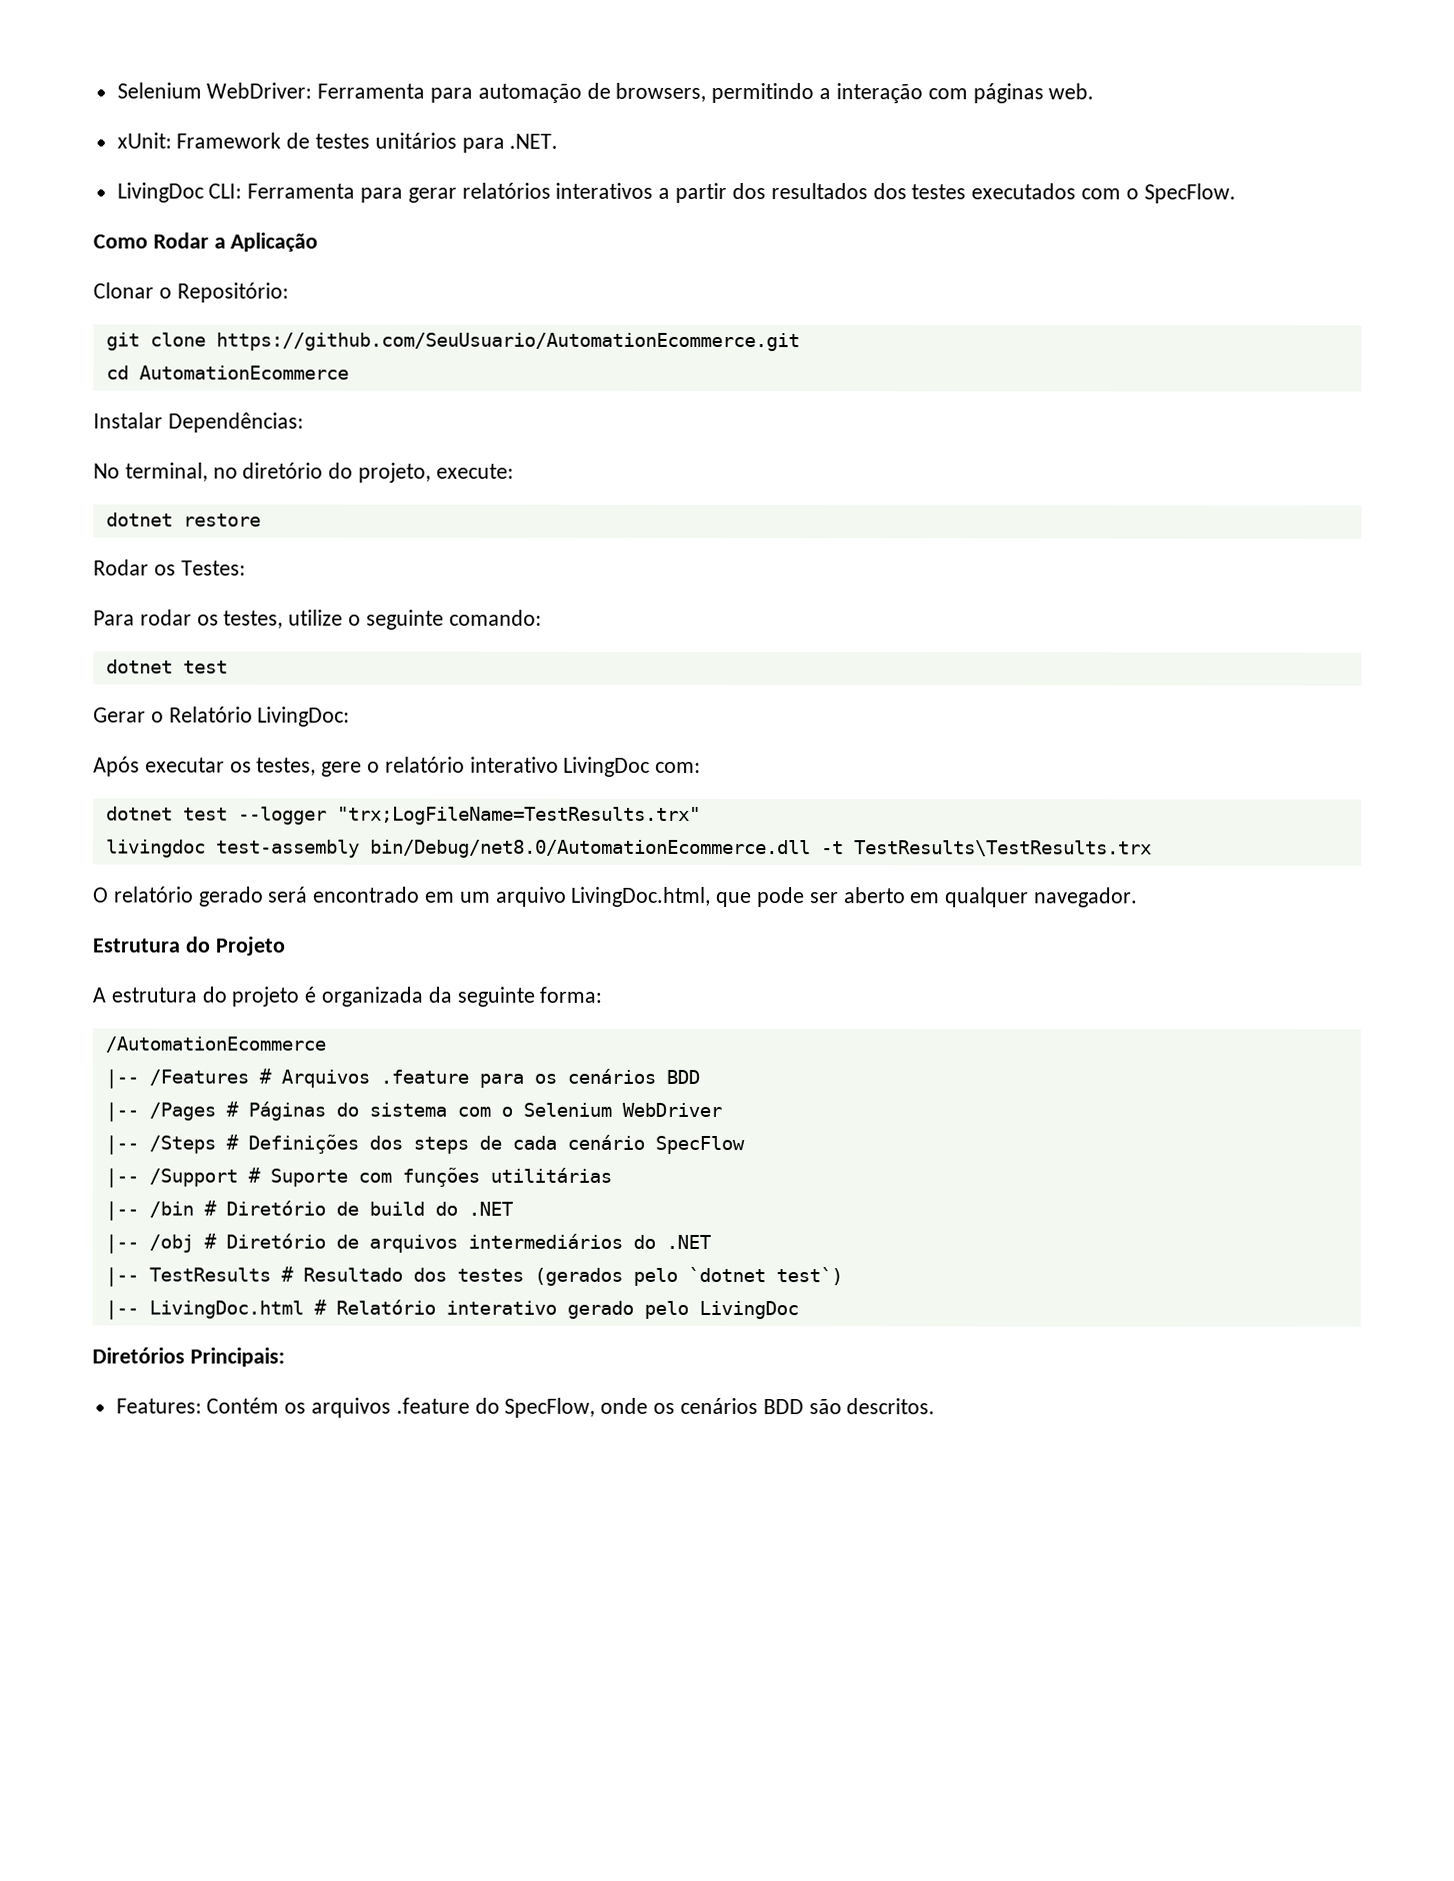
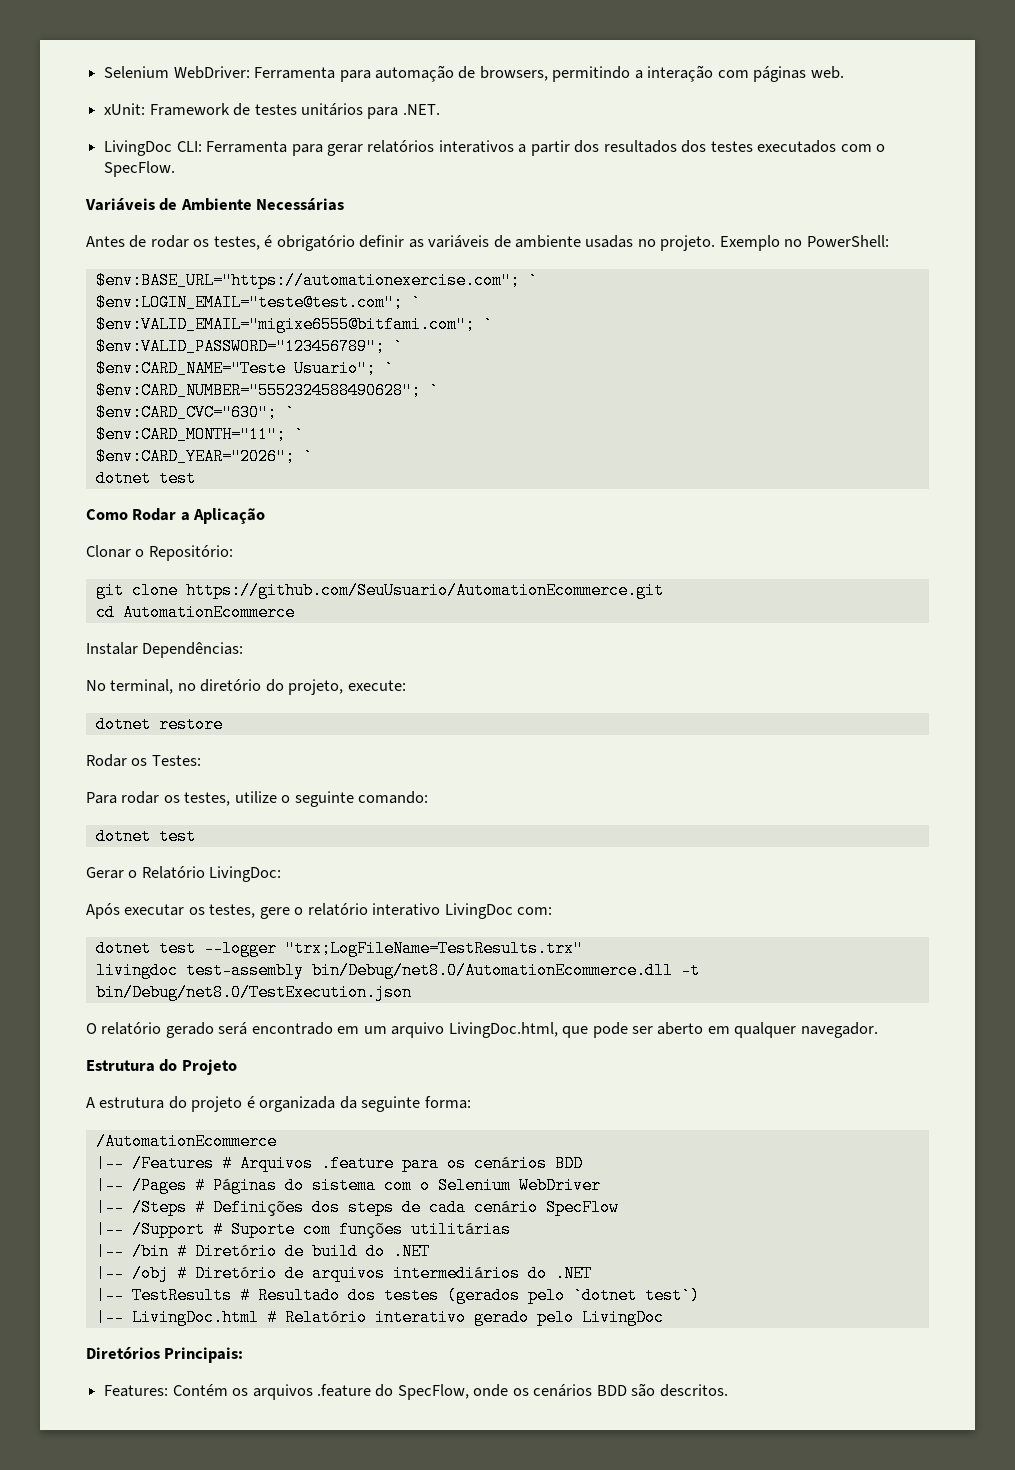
(1236, 193) none -> [85,198,345,211] [86,235,889,251] [95,272,538,289] [95,294,421,311] [95,316,493,333] [95,338,403,355] [95,360,394,377] [95,382,439,399] [95,404,295,421] [95,426,304,443] [95,448,313,465] [95,470,196,487] // Variáveis de Ambiente Necessárias // Antes de rodar os testes, é obrigatório definir as variáveis de ambiente usadas no projeto. Exemplo no PowerShell: // $env:BASE_URL="https://automationexercise.com"; ` // $env:LOGIN_EMAIL="teste@test.com"; ` // $env:VALID_EMAIL="migixe6555@bitfami.com"; ` // $env:VALID_PASSWORD="123456789"; ` // $env:CARD_NAME="Teste Usuario"; ` // $env:CARD_NUMBER="5552324588490628"; ` // $env:CARD_CVC="630"; ` // $env:CARD_MONTH="11"; ` // $env:CARD_YEAR="2026"; ` // dotnet test
[853,840,1152,857] TestResults\TestResults.trx -> [95,984,412,1001] bin/Debug/net8.0/TestExecution.json

